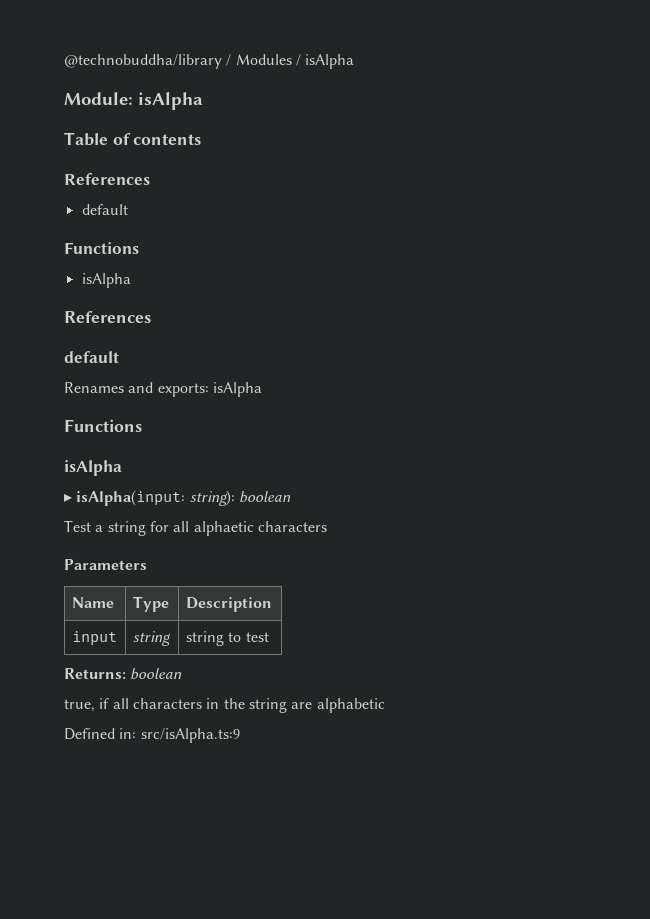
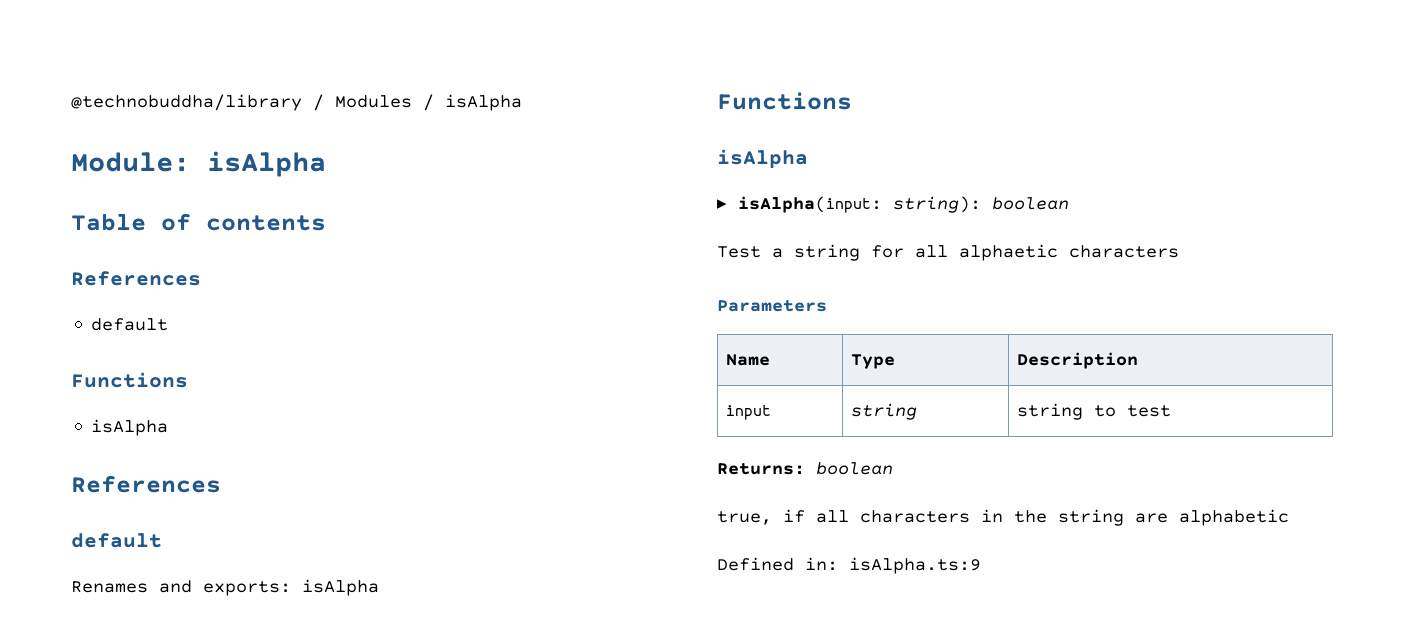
[140,728,240,743] src/isAlpha.ts:9 -> [849,557,981,574] isAlpha.ts:9

